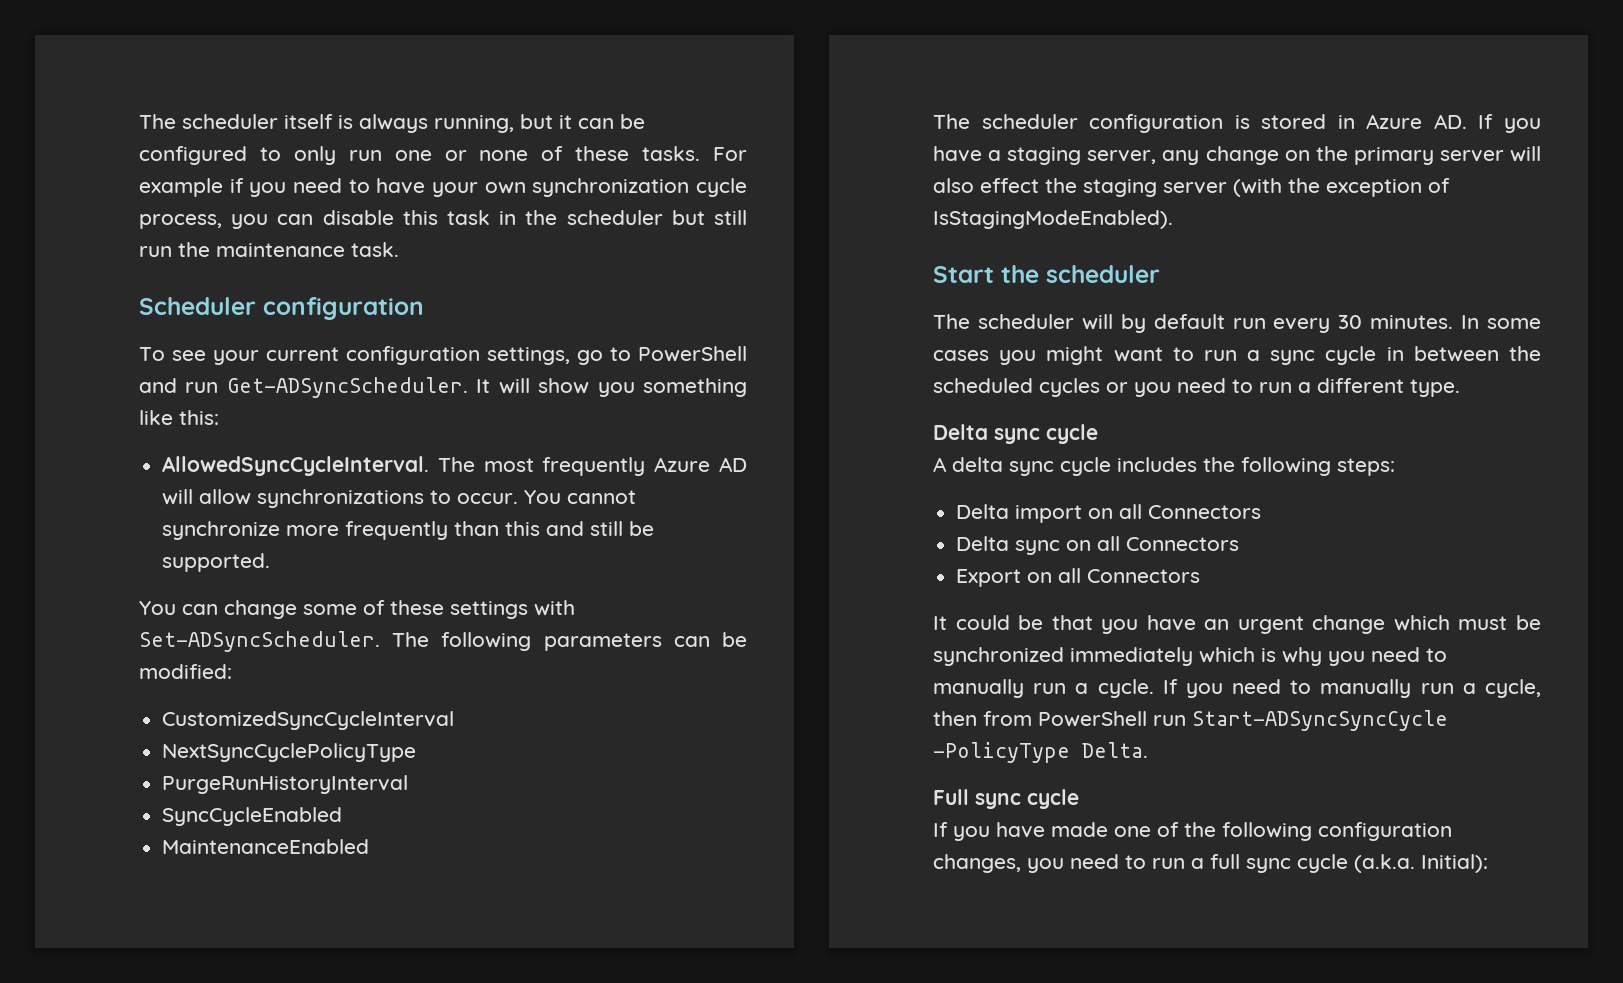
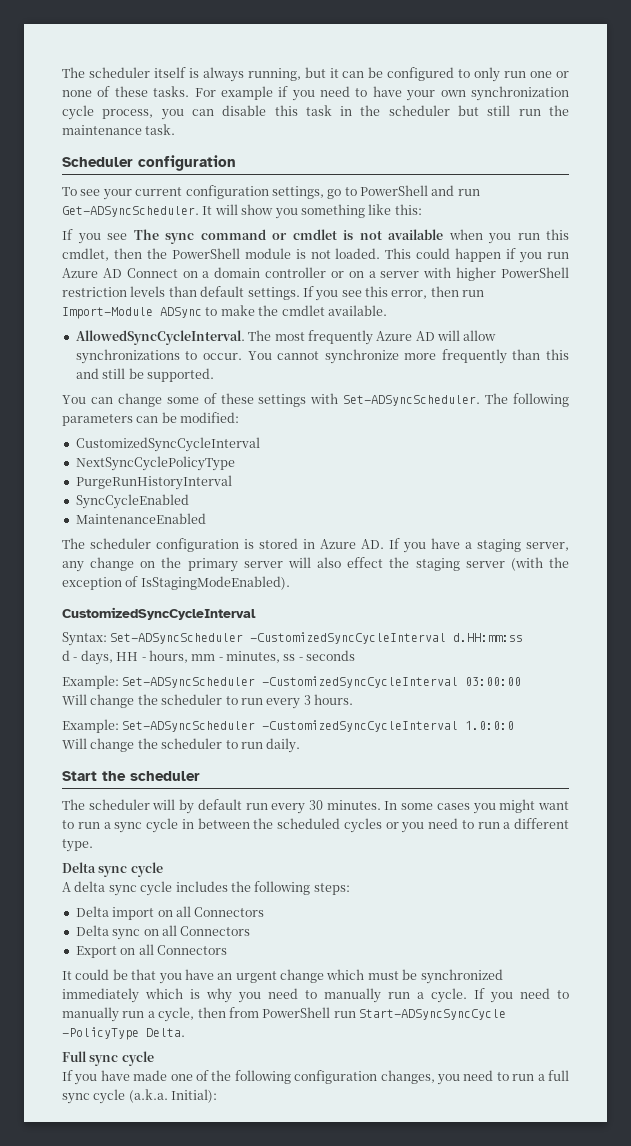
(219, 417) none -> [62,229,569,244] [62,248,569,263] [62,267,570,281] [62,286,485,301] [62,305,387,319] // If you see The sync command or cmdlet is not available when you run this cmdlet, then the PowerShell module is not loaded. This could happen if you run Azure AD Connect on a domain controller or on a server with higher PowerShell restriction levels than default settings. If you see this error, then run Import-Module ADSync to make the cmdlet available.
(1173, 219) none -> [62,607,256,620] [62,632,524,646] [62,650,356,665] [62,675,522,689] [62,694,353,709] [62,719,515,733] [62,738,301,753] // CustomizedSyncCycleInterval // Syntax: Set-ADSyncScheduler -CustomizedSyncCycleInterval d.HH:mm:ss // d - days, HH - hours, mm - minutes, ss - seconds // Example: Set-ADSyncScheduler -CustomizedSyncCycleInterval 03:00:00 // Will change the scheduler to run every 3 hours. // Example: Set-ADSyncScheduler -CustomizedSyncCycleInterval 1.0:0:0 // Will change the scheduler to run daily.

